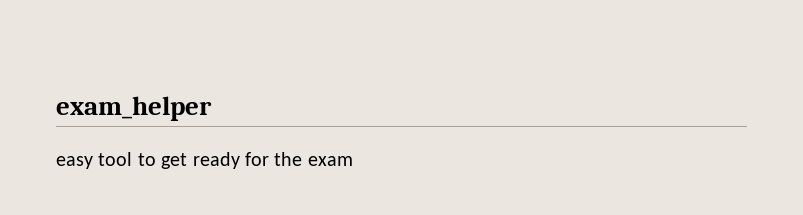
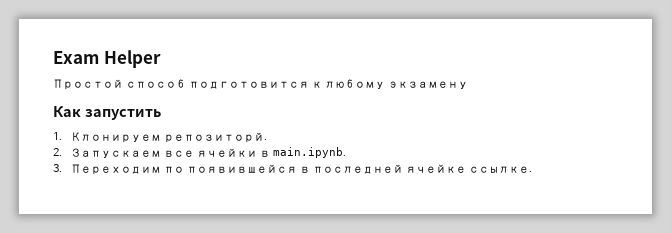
[56,96,212,121] [56,152,353,169] exam_helper // easy tool to get ready for the exam -> [53,50,161,68] [53,79,468,90] [53,106,161,120] [53,132,268,143] [53,147,347,158] [53,164,533,175] Exam Helper // Простой способ подготовится к любому экзамену // Как запустить // 1. Клонируем репозиторй. // 2. Запускаем все ячейки в main.ipynb. // 3. Переходим по появившейся в последней ячейке ссылке.

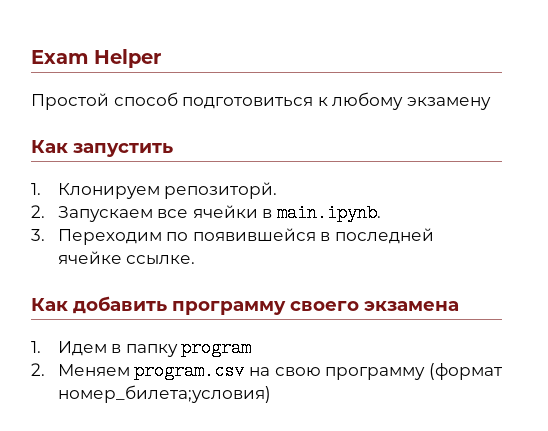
[188,81,309,89] подготовится -> [182,97,314,109] подготовиться
(533, 169) none -> [31,296,459,315] [31,339,252,357] [31,362,502,380] [57,385,271,403] // Как добавить программу своего экзамена // 1. Идем в папку program // 2. Меняем program.csv на свою программу (формат номер_билета;условия)

